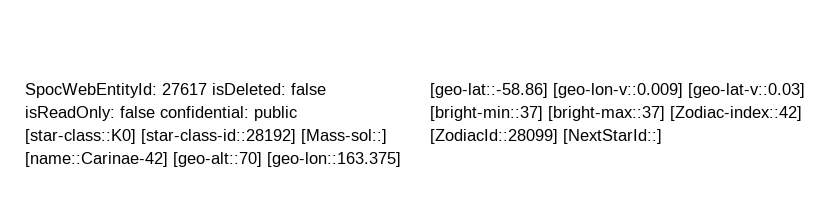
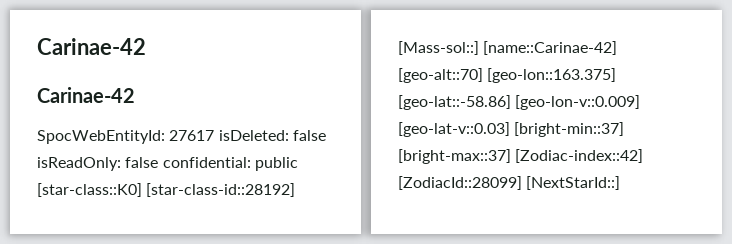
(25, 90) none -> [37,38,146,55] [37,87,135,103] Carinae-42 // Carinae-42 //

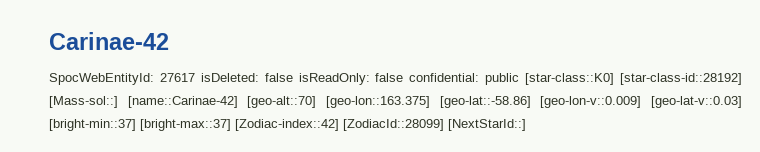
[37,38,146,55] [37,87,135,103] Carinae-42 // Carinae-42 -> [49,32,169,50] Carinae-42

